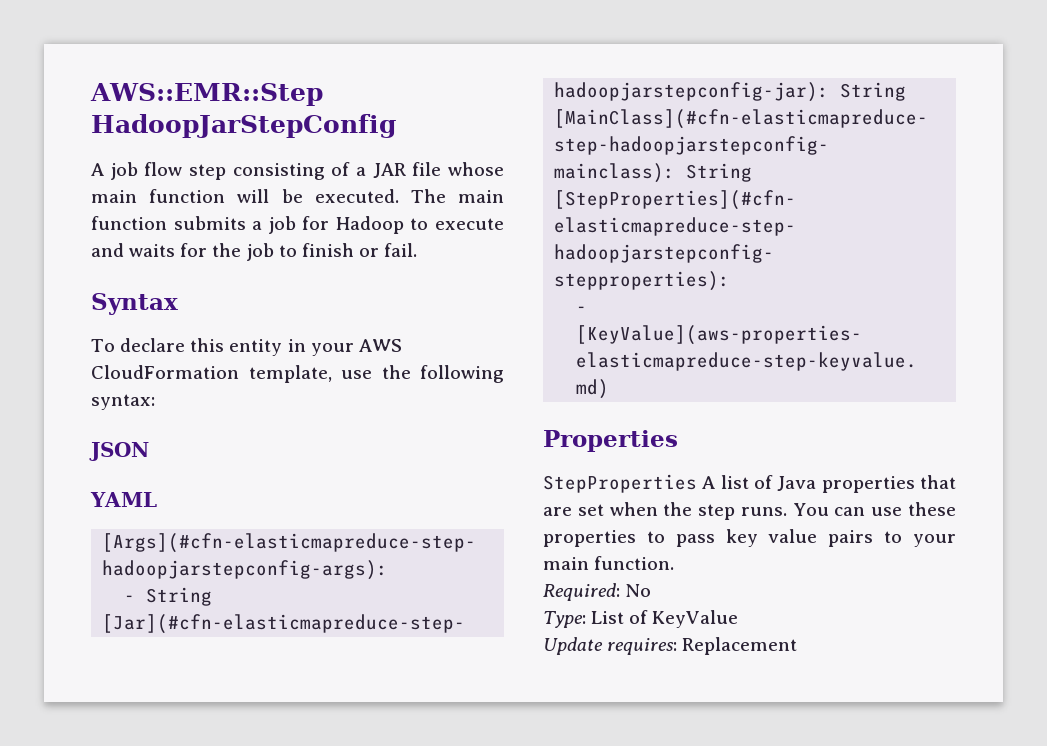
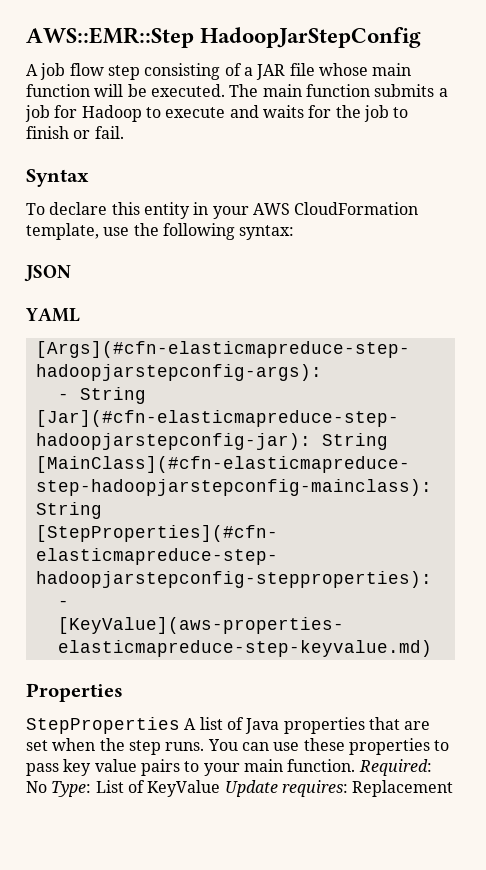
(675, 563) // -> (356, 765) none
(652, 590) // -> (47, 787) none
(739, 619) // -> (221, 788) none

